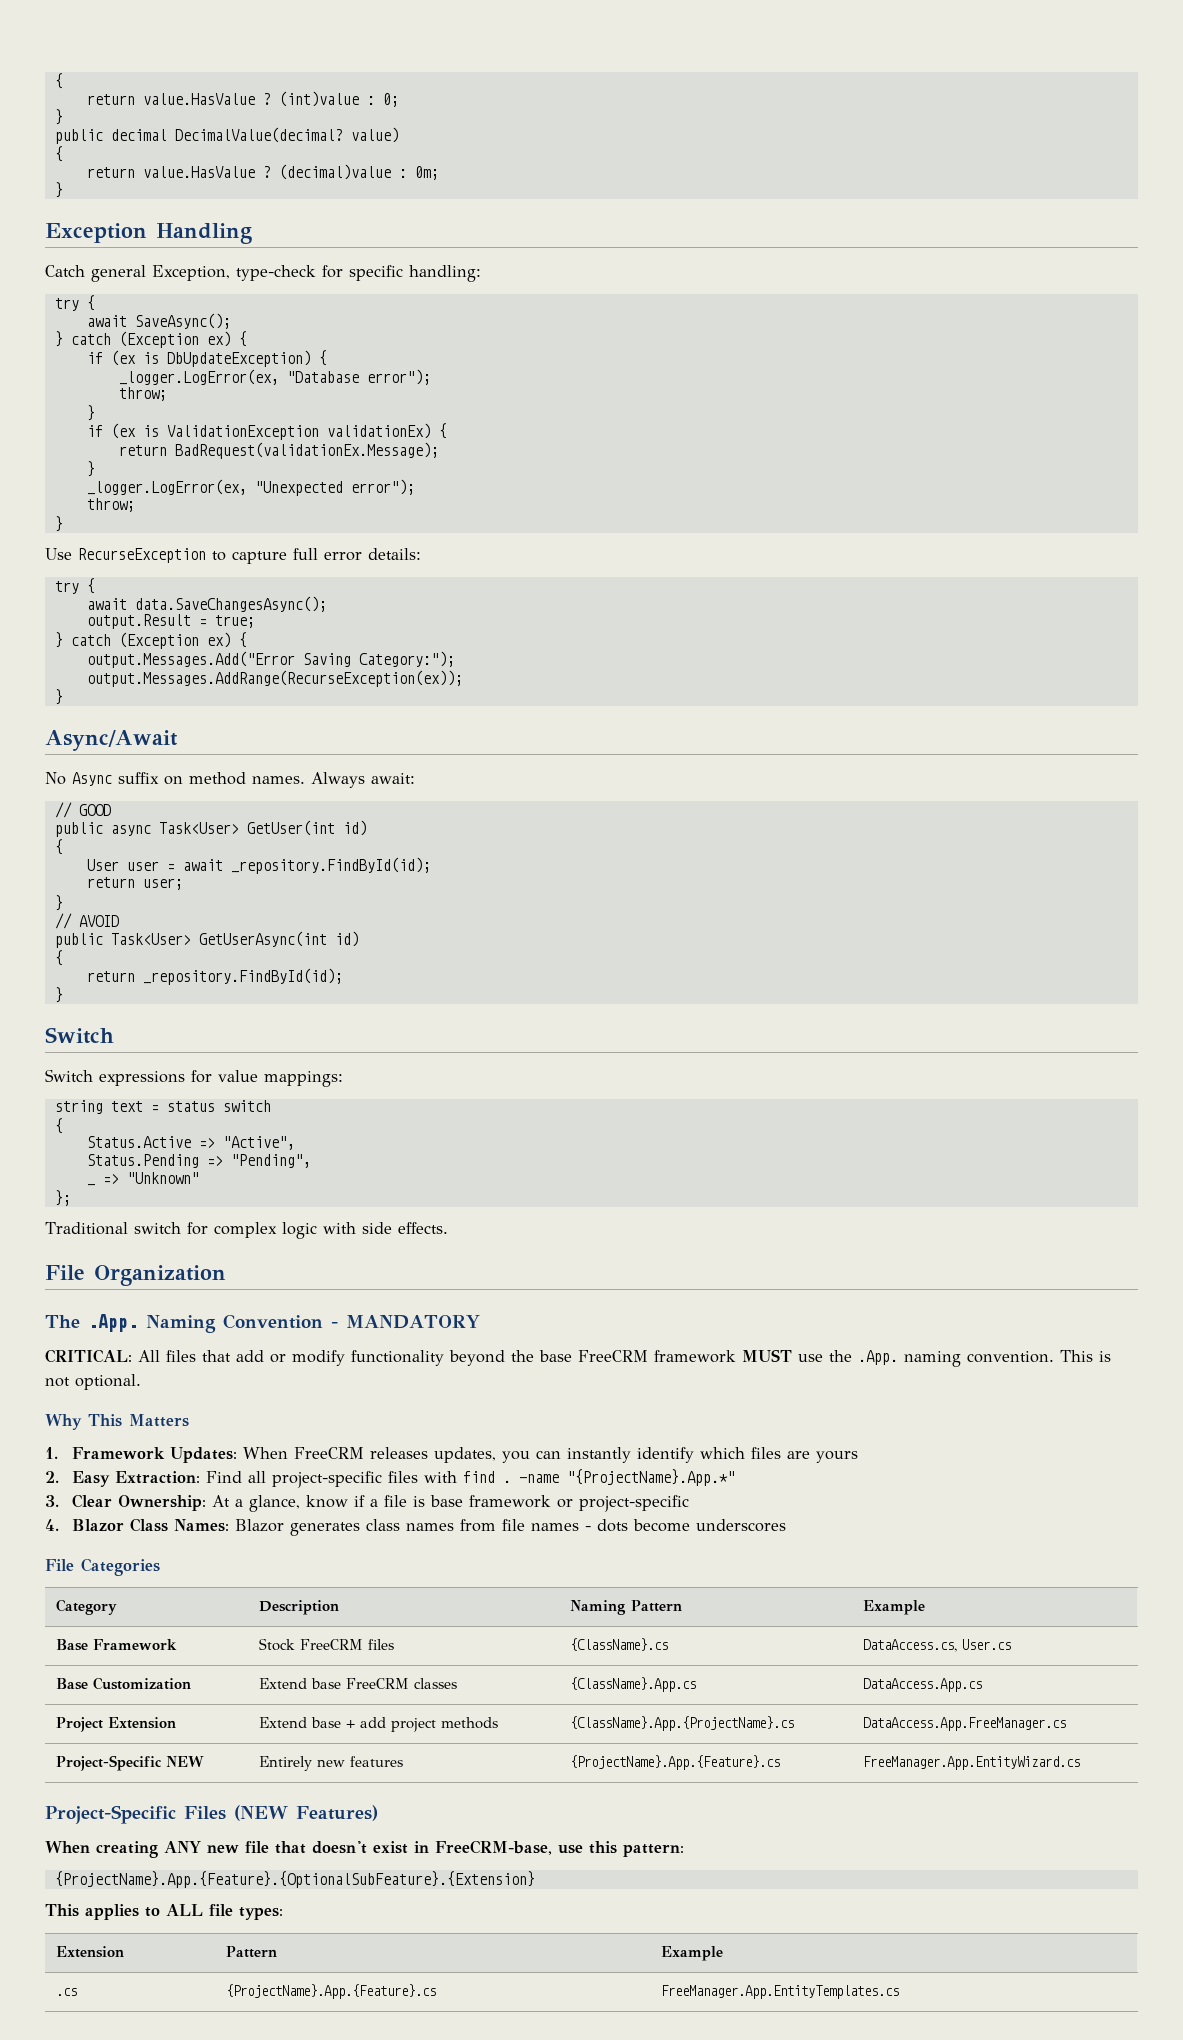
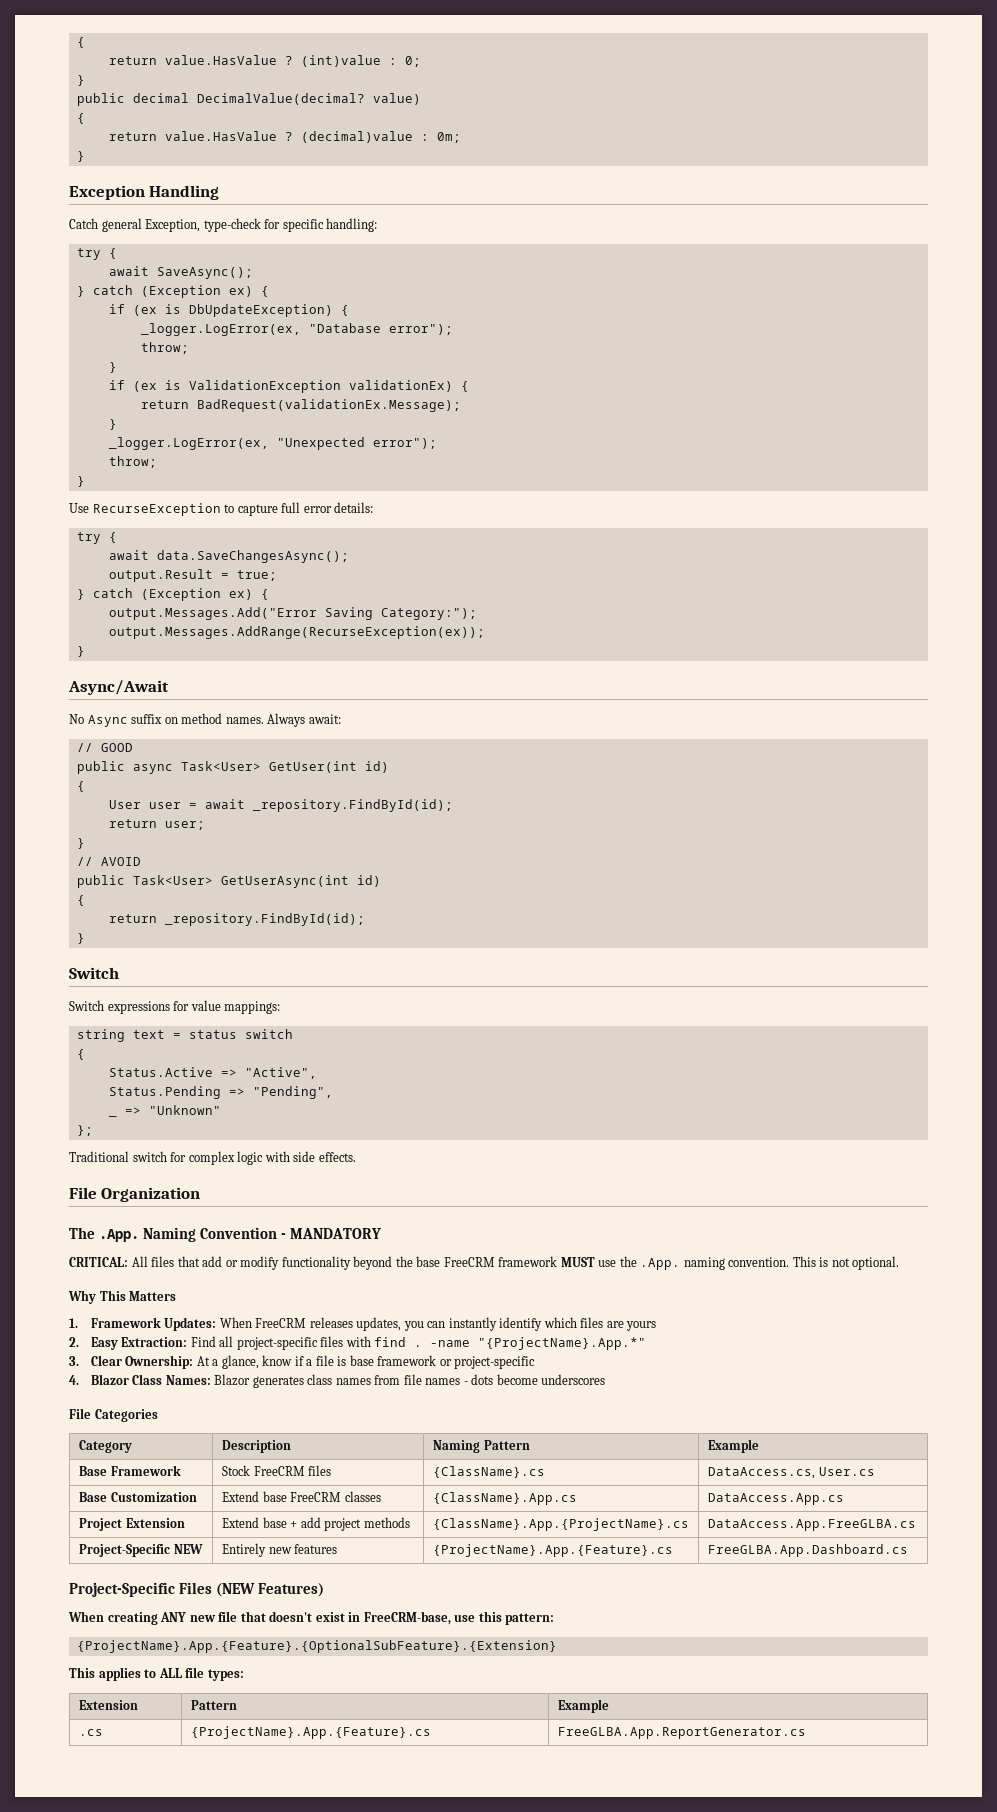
[863,1717,1067,1731] DataAccess.App.FreeManager.cs -> [707,1519,916,1531] DataAccess.App.FreeGLBA.cs
[863,1756,1081,1770] FreeManager.App.EntityWizard.cs -> [707,1544,908,1557] FreeGLBA.App.Dashboard.cs
[661,1985,900,1999] FreeManager.App.EntityTemplates.cs -> [557,1727,806,1739] FreeGLBA.App.ReportGenerator.cs

